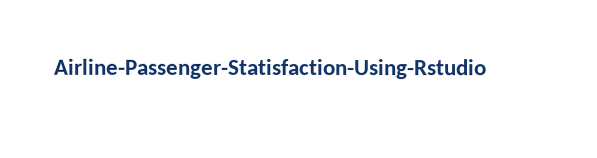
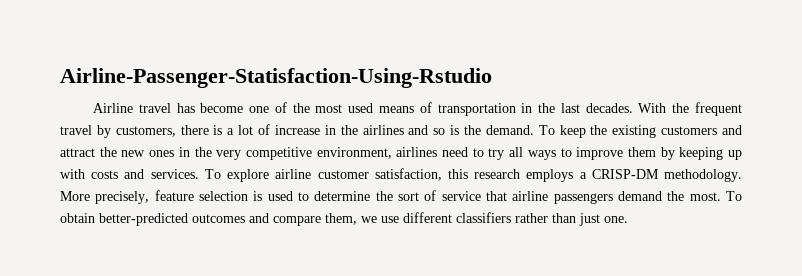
(487, 69) none -> [93,102,743,116] [60,124,743,138] [60,147,743,160] [60,168,742,182] [60,190,742,204] [60,212,628,226] // Airline travel has become one of the most used means of transportation in the last decades. With the frequent travel by customers, there is a lot of increase in the airlines and so is the demand. To keep the existing customers and attract the new ones in the very competitive environment, airlines need to try all ways to improve them by keeping up with costs and services. To explore airline customer satisfaction, this research employs a CRISP-DM methodology. More precisely, feature selection is used to determine the sort of service that airline passengers demand the most. To obtain better-predicted outcomes and compare them, we use different classifiers rather than just one.

